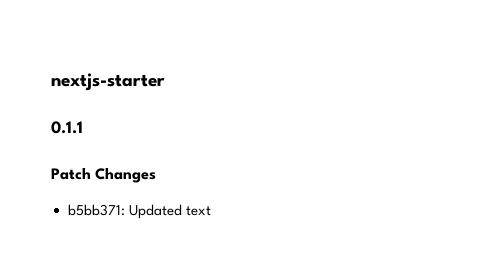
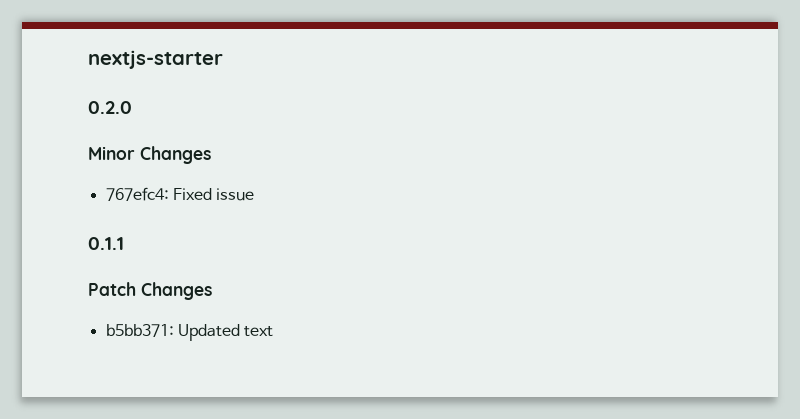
(165, 82) none -> [88,101,132,114] [88,146,211,164] [105,187,255,201] // 0.2.0 // Minor Changes // 767efc4: Fixed issue

